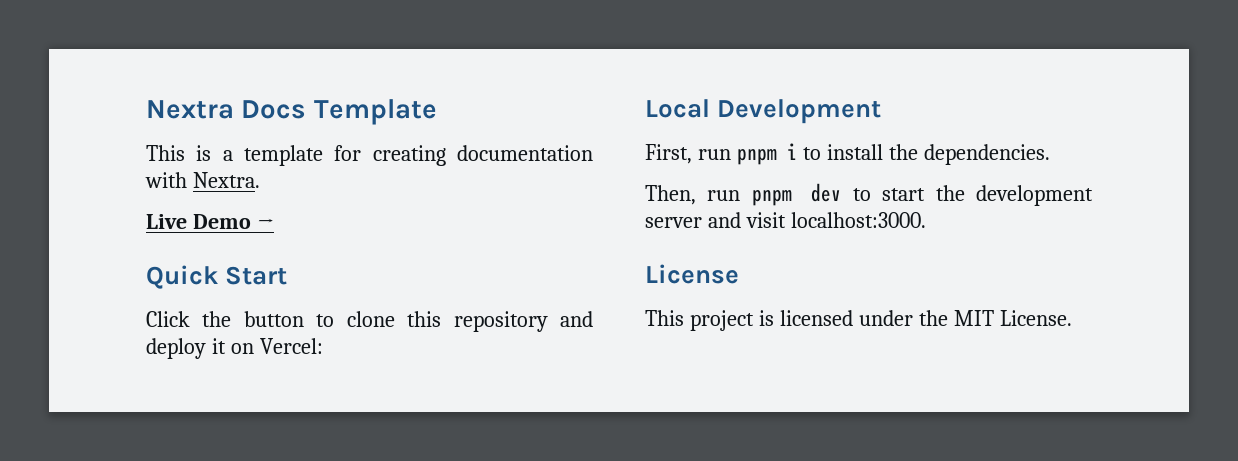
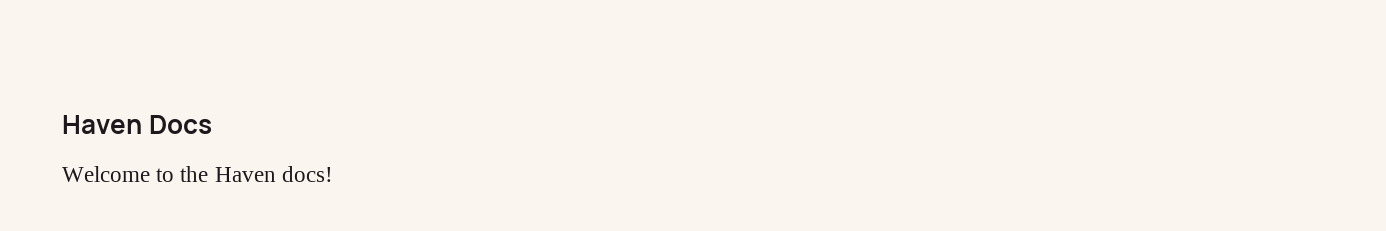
[146,100,234,119] Nextra -> [62,115,142,134] Haven
[313,99,437,125] [146,145,593,166] [145,172,260,188] [146,214,274,229] [146,265,288,289] [146,311,593,332] [146,338,323,359] [645,99,882,124] [645,143,1050,165] [645,183,1093,206] [645,212,926,228] [645,264,739,284] [645,310,1072,331] Template // This is a template for creating documentation with Nextra. // Live Demo → // Quick Start // Click the button to clone this repository and deploy it on Vercel: // Local Development // First, run pnpm i to install the dependencies. // Then, run pnpm dev to start the development server and visit localhost:3000. // License // This project is licensed under the MIT License. -> [62,166,333,182] // Welcome to the Haven docs!

